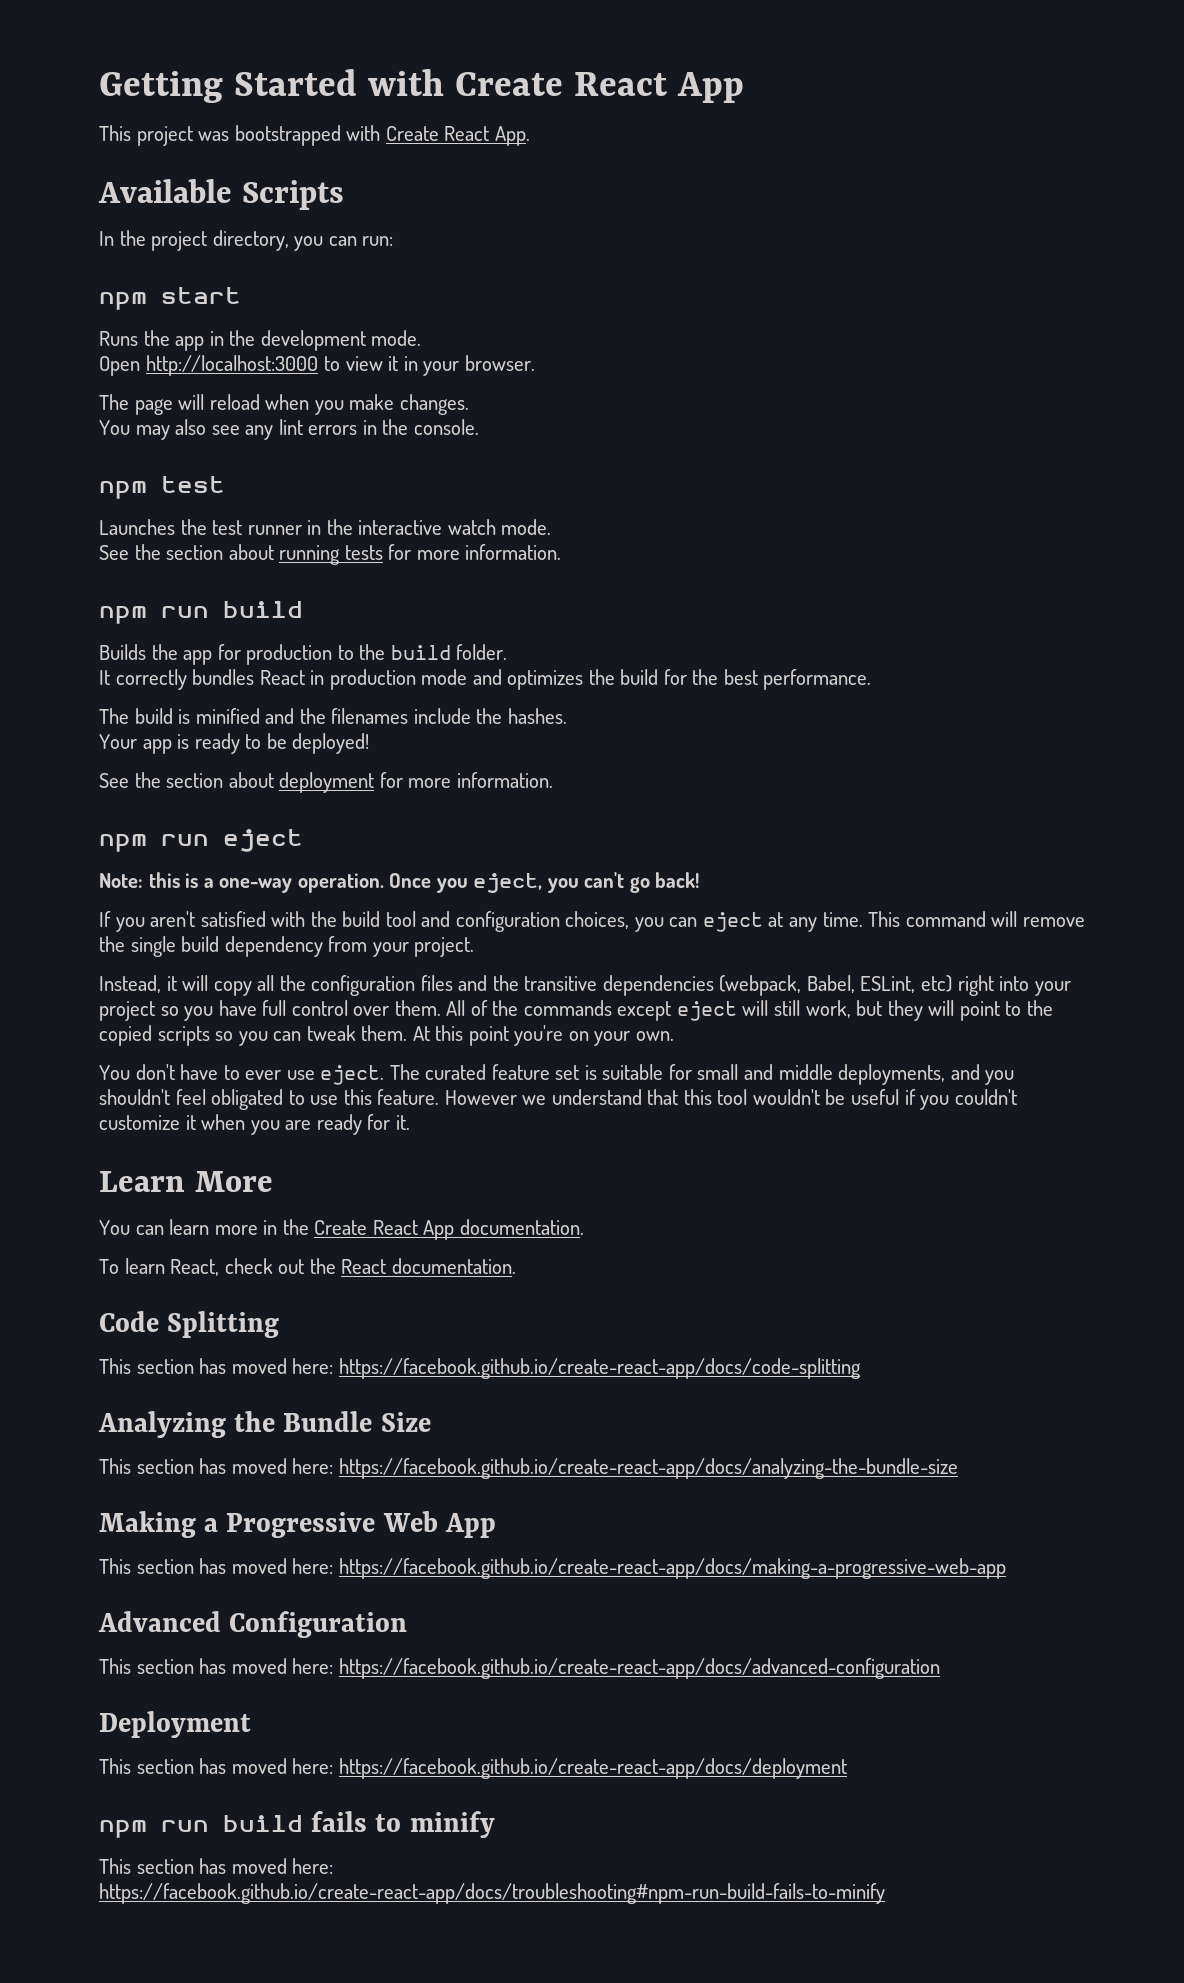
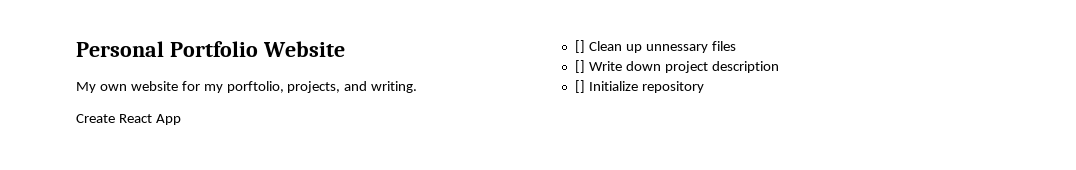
[99,69,745,103] [99,125,530,146] [98,179,344,210] [99,230,394,251] [99,287,241,310] [99,330,422,351] [99,355,535,376] [99,394,469,415] [99,419,479,440] [99,476,225,499] [99,519,552,535] [99,544,562,565] [99,601,303,624] [99,644,508,665] [99,669,872,690] [99,708,567,724] [99,733,370,754] [99,772,553,793] [99,829,303,852] [99,872,701,893] [99,911,1085,932] [99,936,475,957] [99,975,1071,996] [99,1000,1053,1021] [99,1025,674,1046] [99,1064,1015,1085] [99,1089,1017,1110] [99,1114,410,1135] [99,1171,273,1192] [99,1219,584,1240] [99,1258,516,1276] [99,1311,280,1338] [99,1358,861,1379] [98,1411,431,1438] [99,1458,958,1479] [99,1511,496,1538] [99,1558,1006,1579] [98,1611,408,1638] [99,1658,940,1679] [99,1711,251,1738] [99,1758,847,1779] [99,1811,495,1838] [99,1858,334,1874] [99,1883,885,1904] Getting Started with Create React App // This project was bootstrapped with Create React App. // Available Scripts // In the project directory, you can run: // npm start // Runs the app in the development mode. // Open http://localhost:3000 to view it in your browser. // The page will reload when you make changes. // You may also see any lint errors in the console. // npm test // Launches the test runner in the interactive watch mode. // See the section about running tests for more information. // npm run build // Builds the app for production to the build folder. // It correctly bundles React in production mode and optimizes the build for the best performance. // The build is minified and the filenames include the hashes. // Your app is ready to be deployed! // See the section about deployment for more information. // npm run eject // Note: this is a one-way operation. Once you eject, you can't go back! // If you aren't satisfied with the build tool and configuration choices, you can eject at any time. This command will remove the single build dependency from your project. // Instead, it will copy all the configuration files and the transitive dependencies (webpack, Babel, ESLint, etc) right into your project so you have full control over them. All of the commands except eject will still work, but they will point to the copied scripts so you can tweak them. At this point you're on your own. // You don't have to ever use eject. The curated feature set is suitable for small and middle deployments, and you shouldn't feel obligated to use this feature. However we understand that this tool wouldn't be useful if you couldn't customize it when you are ready for it. // Learn More // You can learn more in the Create React App documentation. // To learn React, check out the React documentation. // Code Splitting // This section has moved here: https://facebook.github.io/create-react-app/docs/code-splitting // Analyzing the Bundle Size // This section has moved here: https://facebook.github.io/create-react-app/docs/analyzing-the-bundle-size // Making a Progressive Web App // This section has moved here: https://facebook.github.io/create-react-app/docs/making-a-progressive-web-app // Advanced Configuration // This section has moved here: https://facebook.github.io/create-react-app/docs/advanced-configuration // Deployment // This section has moved here: https://facebook.github.io/create-react-app/docs/deployment // npm run build fails to minify // This section has moved here: https://facebook.github.io/create-react-app/docs/troubleshooting#npm-run-build-fails-to-minify -> [76,41,345,57] [76,81,418,93] [76,114,181,125] [574,40,736,53] [574,60,779,73] [574,80,704,93] Personal Portfolio Website // My own website for my porftolio, projects, and writing. // Create React App // [] Clean up unnessary files // [] Write down project description // [] Initialize repository

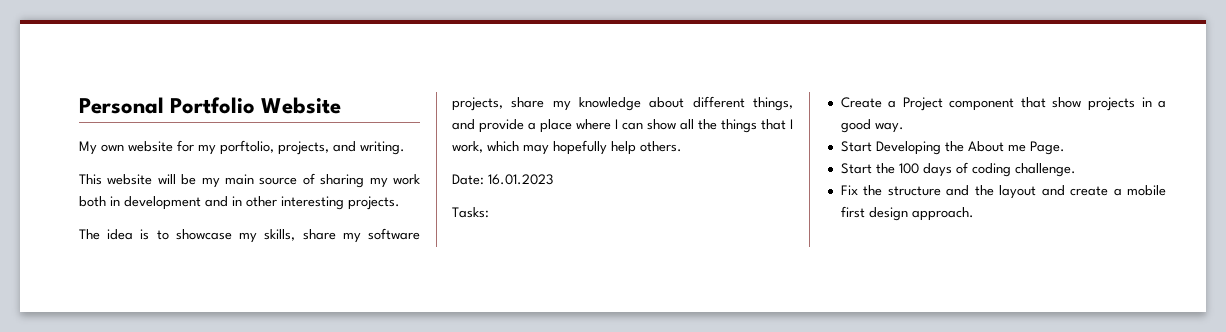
[76,114,181,125] [574,40,736,53] [574,60,779,73] [574,80,704,93] Create React App // [] Clean up unnessary files // [] Write down project description // [] Initialize repository -> [79,173,420,188] [79,196,400,210] [79,228,421,243] [452,96,793,111] [452,119,793,133] [452,140,682,155] [452,174,553,185] [452,207,489,218] [840,97,1166,111] [840,119,904,133] [840,141,1065,155] [840,162,1076,177] [840,185,1166,199] [840,206,974,221] This website will be my main source of sharing my work both in development and in other interesting projects. // The idea is to showcase my skills, share my software projects, share my knowledge about different things, and provide a place where I can show all the things that I work, which may hopefully help others. // Date: 16.01.2023 // Tasks: // Create a Project component that show projects in a good way. // Start Developing the About me Page. // Start the 100 days of coding challenge. // Fix the structure and the layout and create a mobile first design approach.

